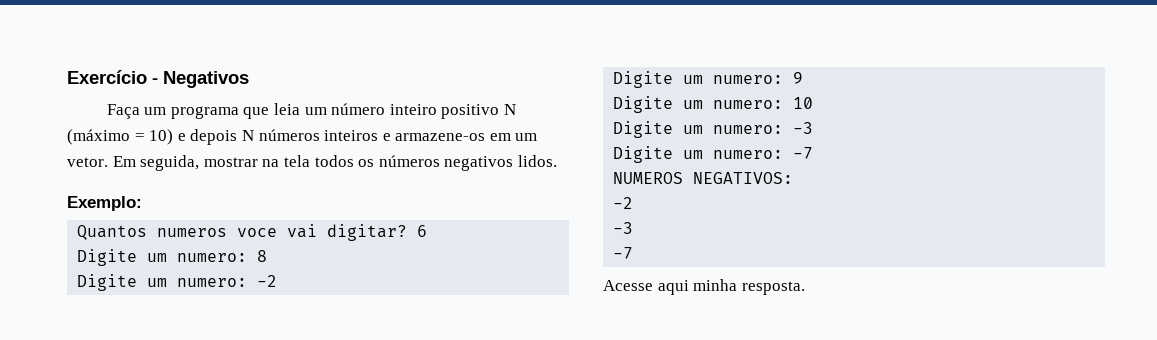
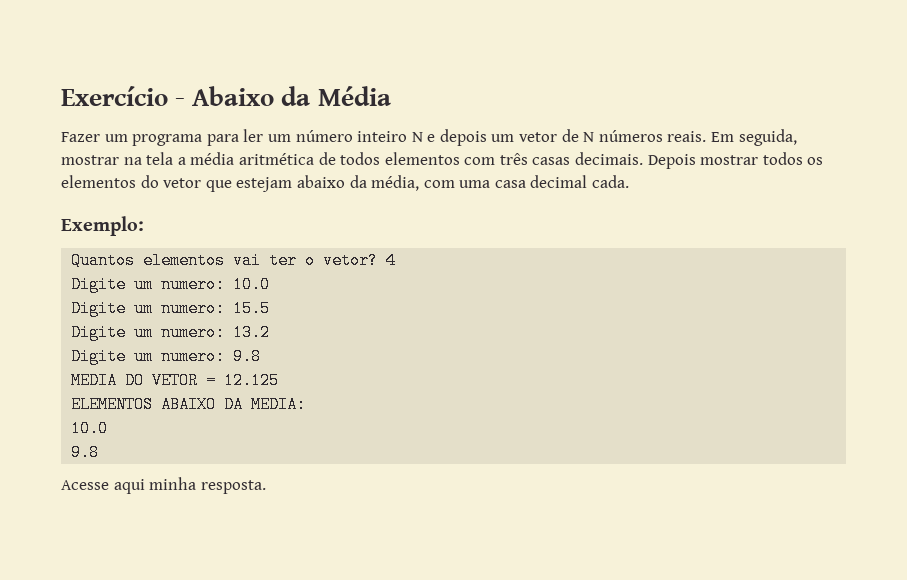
[163,71,249,88] [106,103,516,119] [67,129,538,145] [67,157,108,167] Negativos // Faça um programa que leia um número inteiro positivo N (máximo = 10) e depois N números inteiros e armazene-os em um vetor. -> [192,86,391,106] [61,129,707,146] Abaixo da Média // Fazer um programa para ler um número inteiro N e depois um vetor de N números reais.
[314,155,557,171] [67,196,142,211] [77,224,428,241] [77,249,268,266] [77,274,278,291] [613,71,804,88] [613,96,814,113] [613,121,814,138] [613,146,814,163] [613,172,794,184] [613,197,634,209] [613,222,634,234] [613,247,634,259] todos os números negativos lidos. // Exemplo: // Quantos numeros voce vai digitar? 6 // Digite um numero: 8 // Digite um numero: -2 // Digite um numero: 9 // Digite um numero: 10 // Digite um numero: -3 // Digite um numero: -7 // NUMEROS NEGATIVOS: // -2 // -3 // -7 -> [177,152,824,169] [61,175,630,192] [61,216,144,236] [71,252,397,269] [71,276,271,293] [71,300,271,317] [71,324,271,341] [71,348,262,365] [71,372,280,389] [71,396,307,413] [71,420,109,437] [71,444,100,461] a média aritmética de todos elementos com três casas decimais. Depois mostrar todos os elementos do vetor que estejam abaixo da média, com uma casa decimal cada. // Exemplo: // Quantos elementos vai ter o vetor? 4 // Digite um numero: 10.0 // Digite um numero: 15.5 // Digite um numero: 13.2 // Digite um numero: 9.8 // MEDIA DO VETOR = 12.125 // ELEMENTOS ABAIXO DA MEDIA: // 10.0 // 9.8

